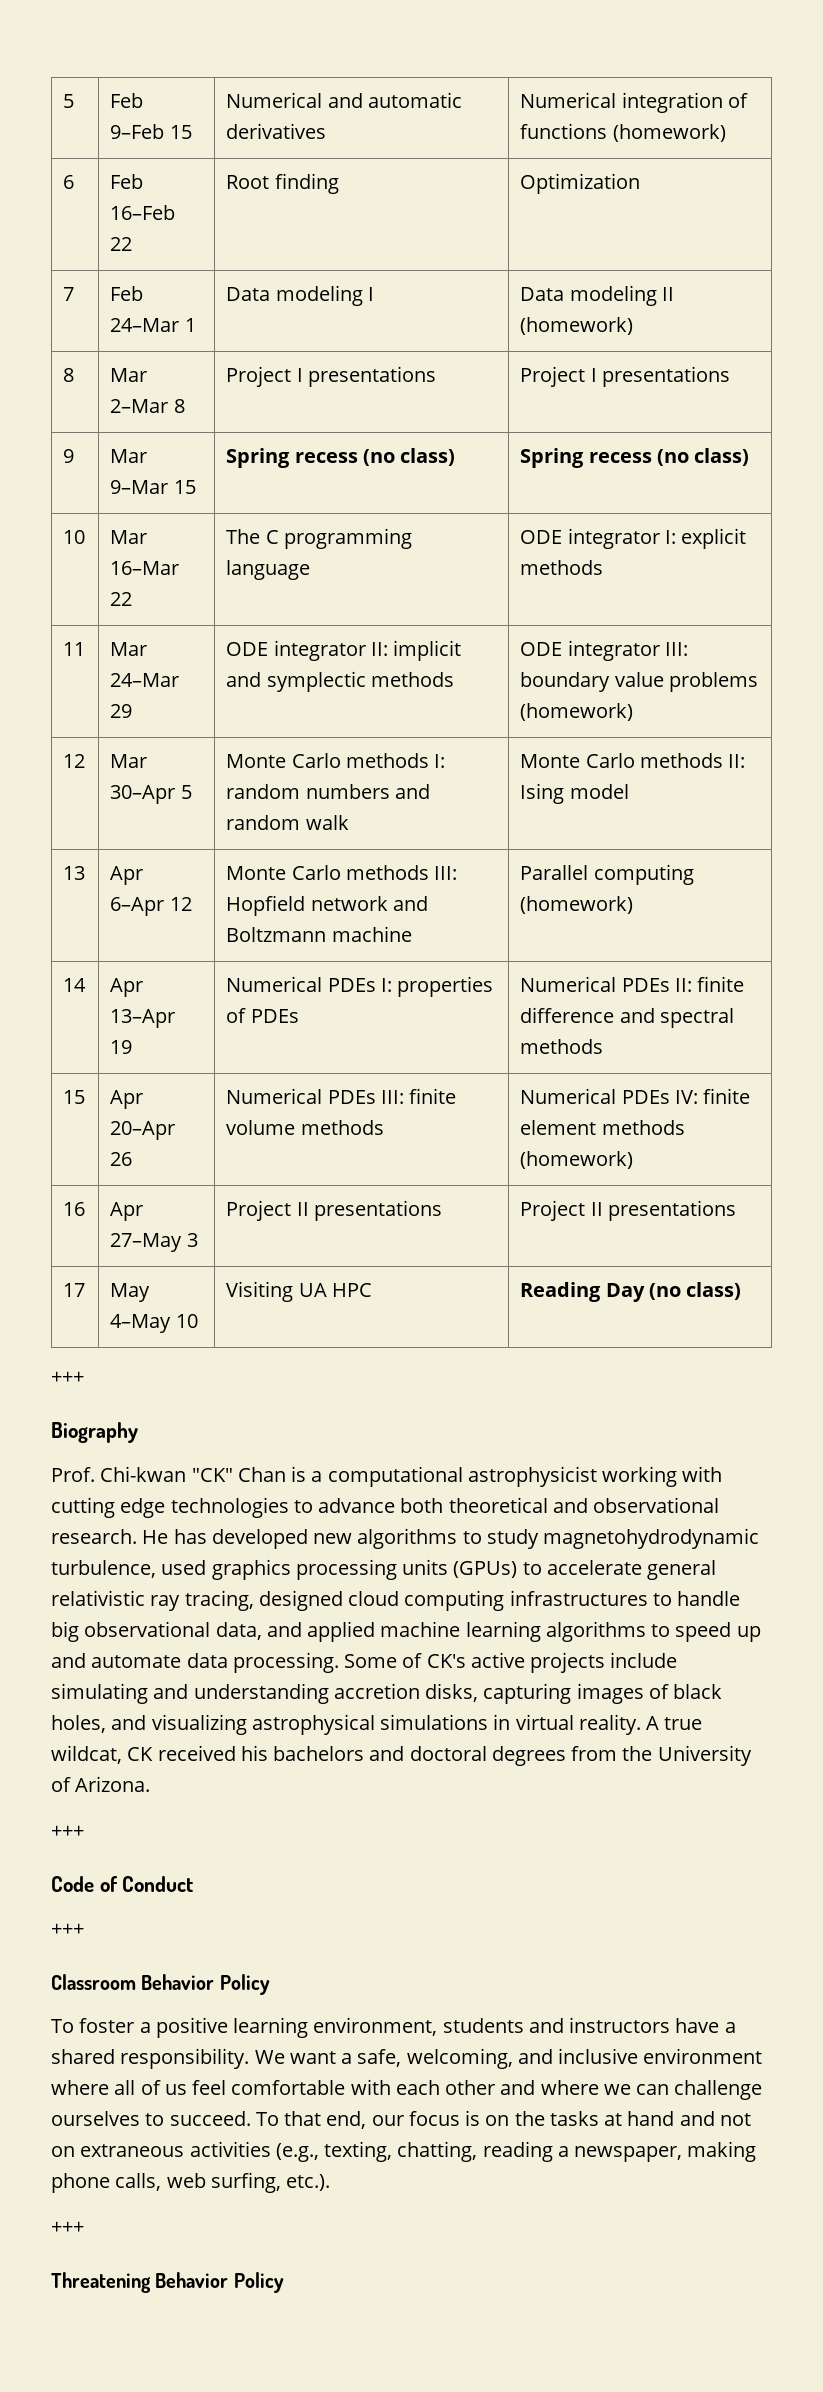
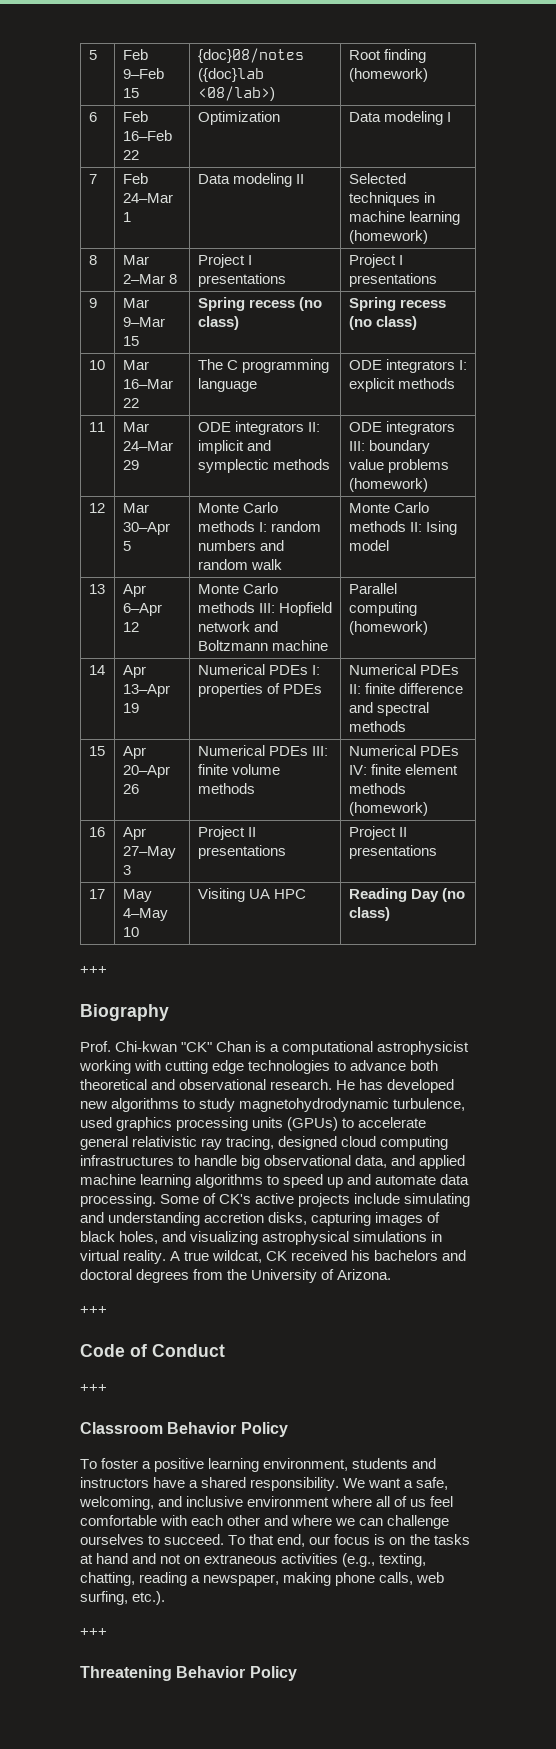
[226,92,463,108] [226,123,327,139] [520,92,749,113] [520,123,608,139] Numerical and automatic derivatives | Numerical integration of functions -> [197,48,304,63] [197,68,264,82] [197,86,275,101] [348,49,426,63] {doc}08/notes ({doc}lab <08/lab>) | Root finding
[226,173,339,194] [520,173,641,194] Root finding | Optimization -> [197,111,280,125] [348,111,451,125] Optimization | Data modeling I
[368,287,375,301] [520,285,675,306] I | Data modeling II -> [295,174,304,184] [348,173,406,184] [348,192,435,206] [348,211,460,225] II | Selected techniques in machine learning
[567,528,660,549] integrator -> [385,359,455,373] integrators
[273,640,366,661] integrator -> [234,421,304,435] integrators
[567,640,660,661] integrator -> [385,421,455,435] integrators

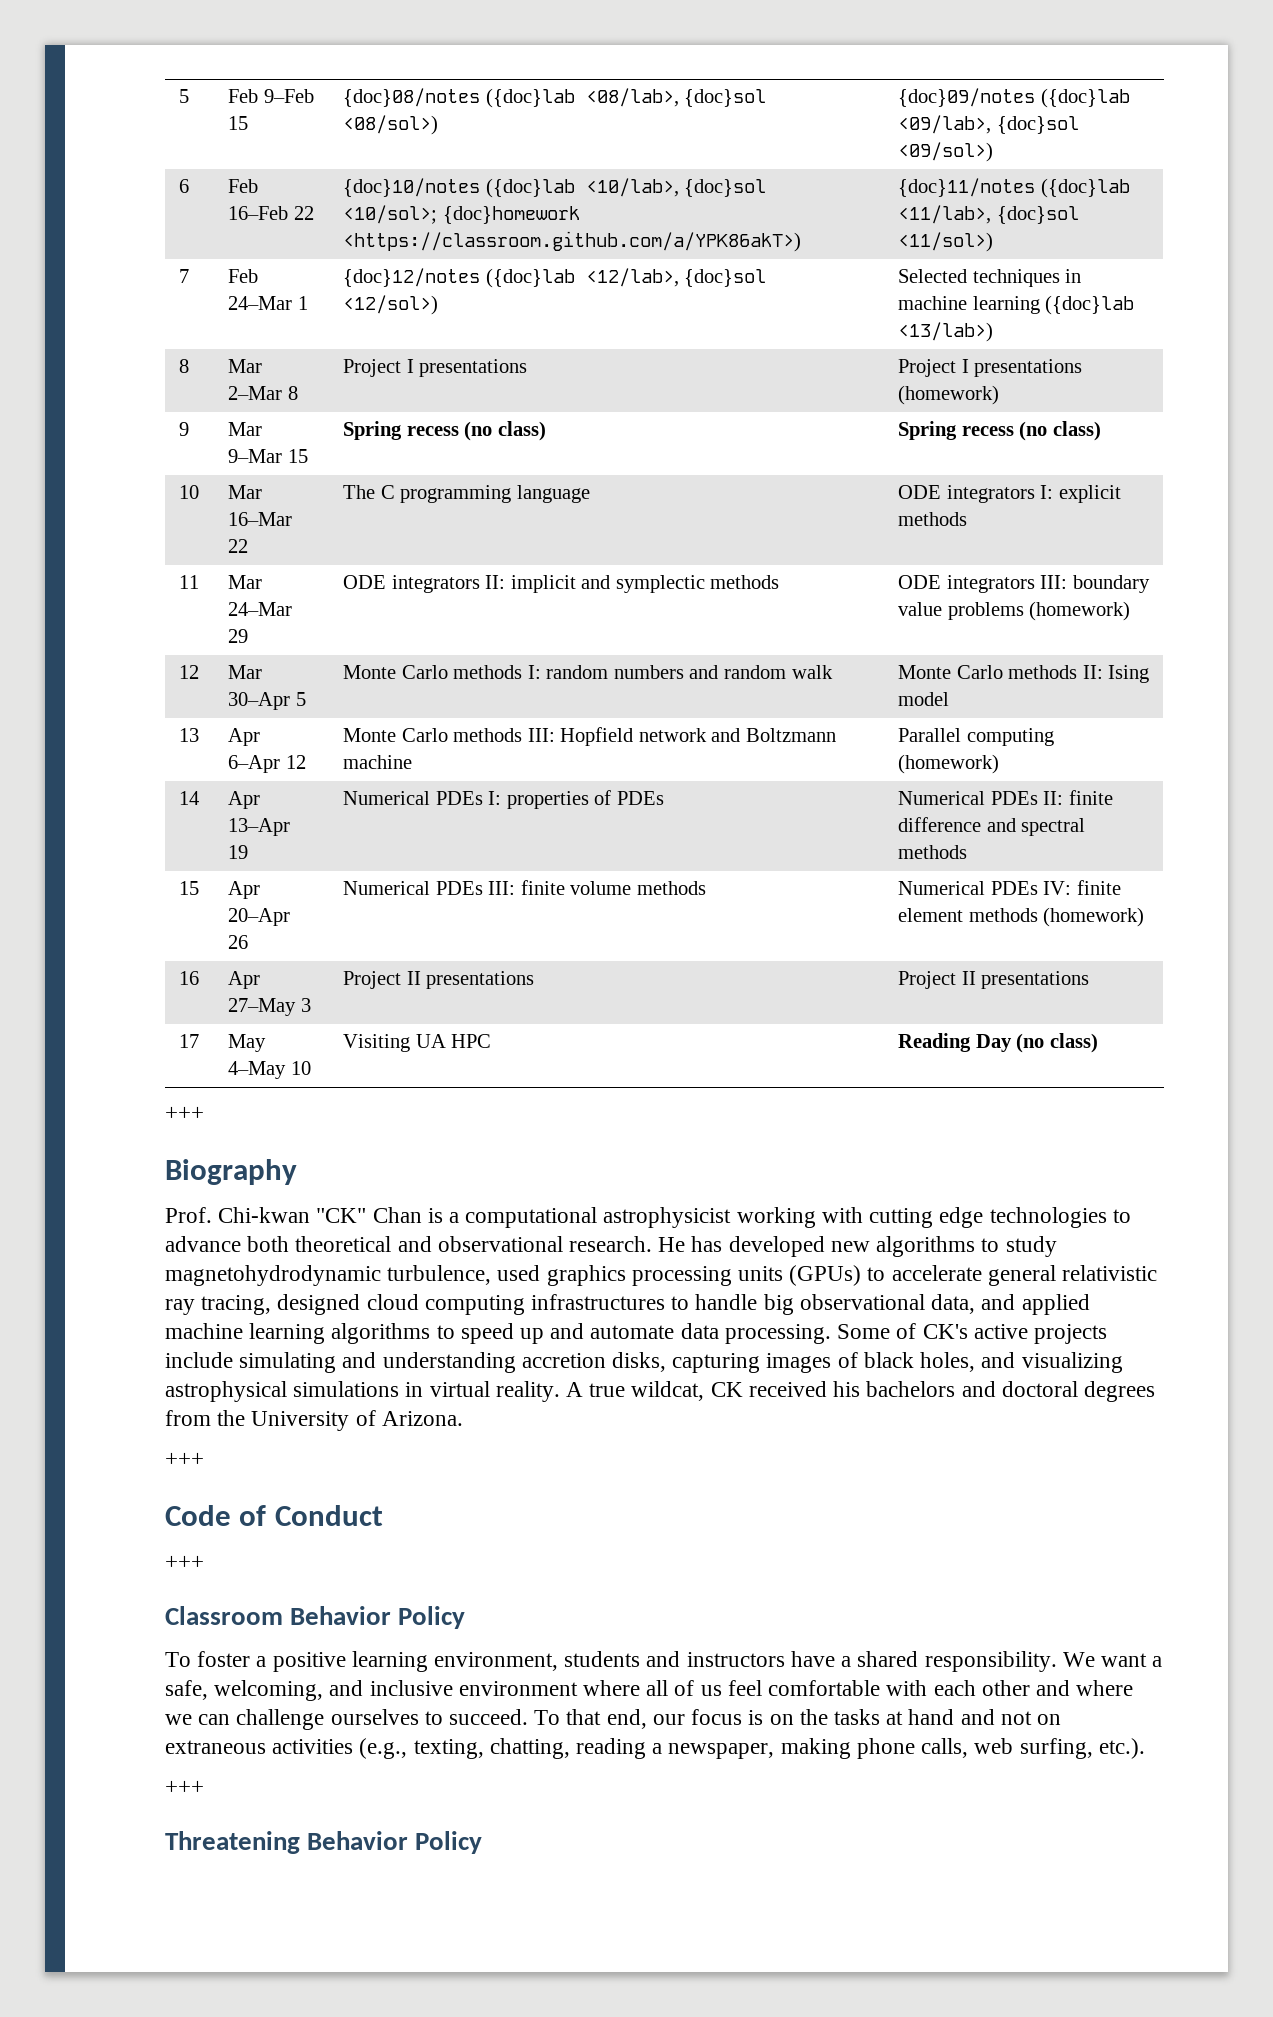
[197,86,275,101] [348,49,426,63] [348,68,428,82] [88,112,97,122] [122,111,148,122] [122,130,172,141] [122,150,139,160] [197,111,280,125] [348,111,451,125] <08/lab>) | Root finding (homework) // 6 | Feb 16–Feb 22 | Optimization | Data modeling I -> [585,88,767,107] [343,115,439,135] [898,88,1130,108] [898,115,1079,134] [898,142,994,162] [179,179,190,193] [228,179,259,193] [228,206,314,220] [343,178,767,198] [343,205,580,224] [343,231,802,252] [898,178,1130,198] [898,205,1079,224] [898,232,994,252] <08/lab>, {doc}sol <08/sol>) | {doc}09/notes ({doc}lab <09/lab>, {doc}sol <09/sol>) // 6 | Feb 16–Feb 22 | {doc}10/notes ({doc}lab <10/lab>, {doc}sol <10/sol>; {doc}homework <https://classroom.github.com/a/YPK86akT>) | {doc}11/notes ({doc}lab <11/lab>, {doc}sol <11/sol>)
[197,173,304,187] Data modeling II -> [343,268,767,288] [343,295,439,315] {doc}12/notes ({doc}lab <12/lab>, {doc}sol <12/sol>)
[348,230,428,244] (homework) -> [1045,295,1135,315] [898,322,994,342] ({doc}lab <13/lab>)
(437, 280) none -> [898,385,1000,405] (homework)

